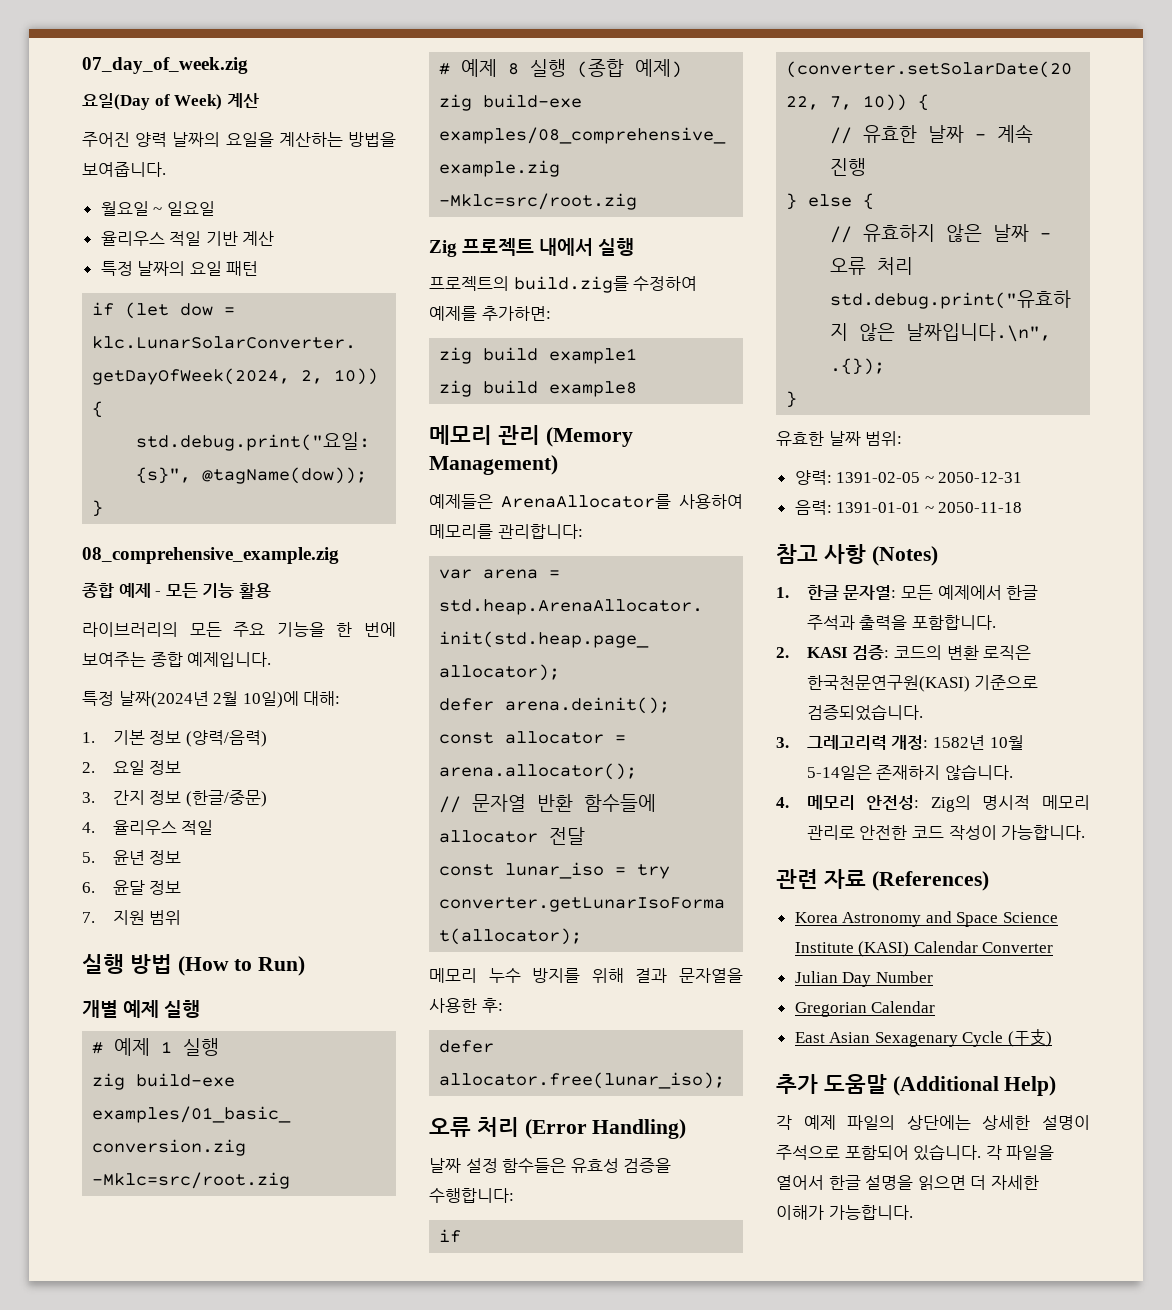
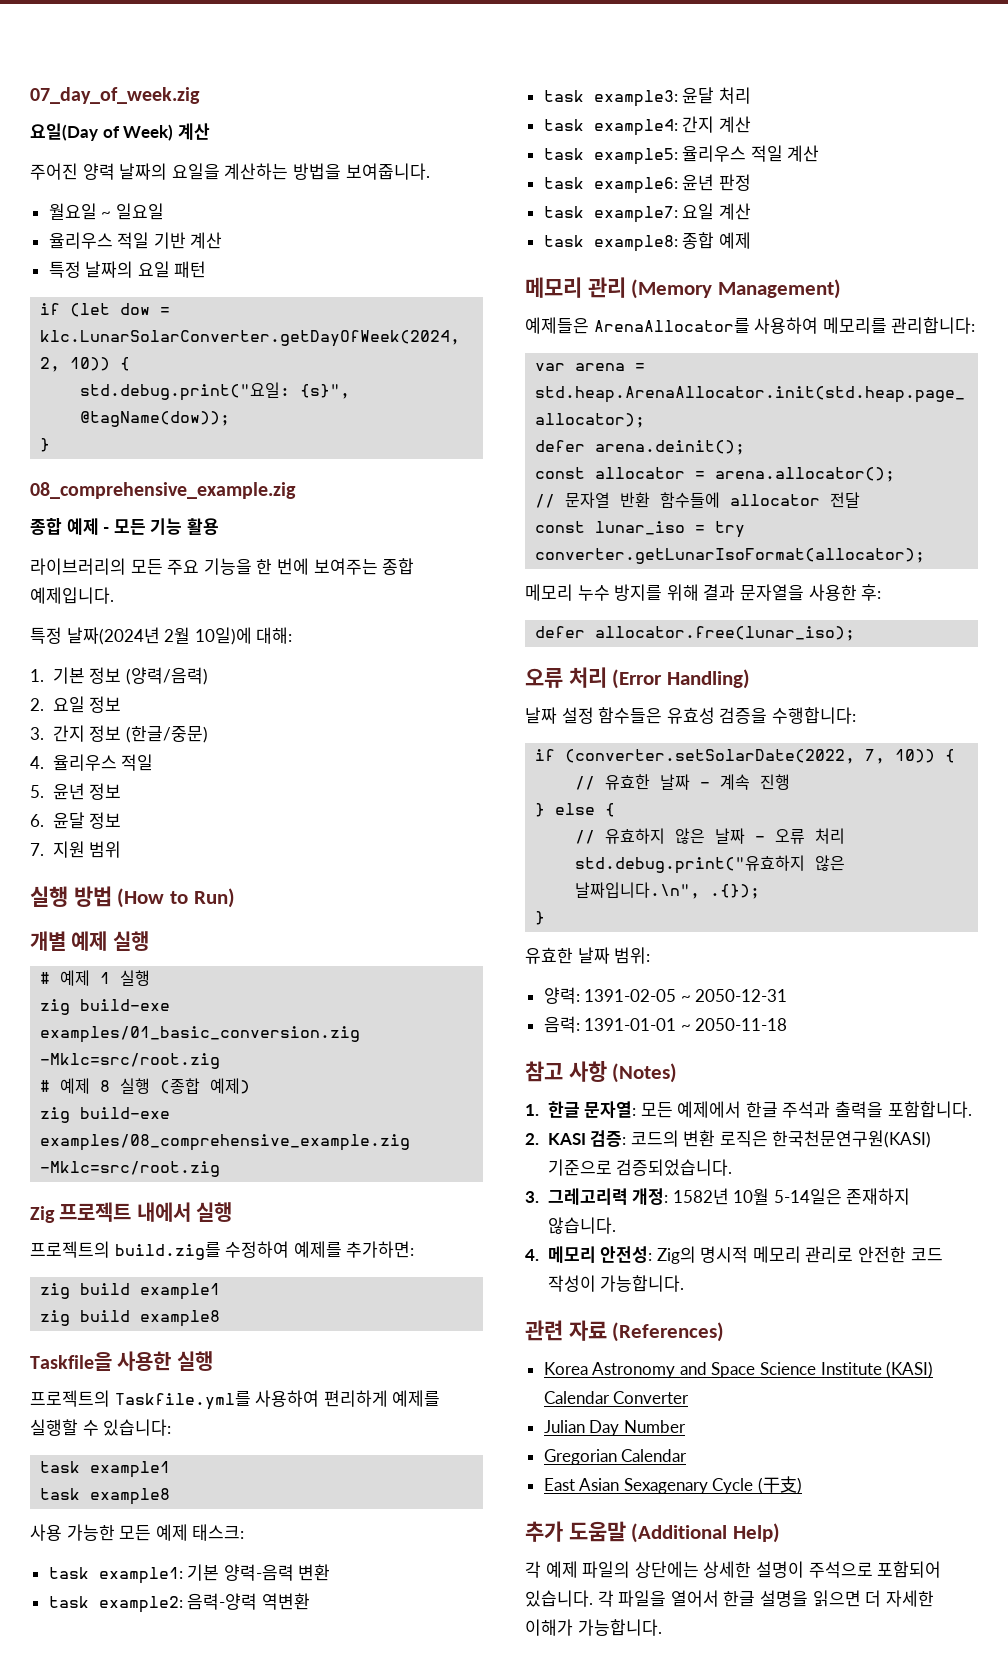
(638, 389) none -> [30,1351,213,1371] [30,1390,441,1410] [30,1419,172,1436] [40,1461,171,1478] [40,1488,171,1505] [30,1524,245,1541] [48,1564,331,1584] [48,1593,310,1613] [543,87,751,107] [543,116,751,136] [543,145,820,165] [543,174,751,194] [543,203,751,223] [543,232,751,252] // Taskfile을 사용한 실행 // 프로젝트의 Taskfile.yml를 사용하여 편리하게 예제를 실행할 수 있습니다: // task example1 // task example8 // 사용 가능한 모든 예제 태스크: // task example1: 기본 양력-음력 변환 // task example2: 음력-양력 역변환 // task example3: 윤달 처리 // task example4: 간지 계산 // task example5: 율리우스 적일 계산 // task example6: 윤년 판정 // task example7: 요일 계산 // task example8: 종합 예제

